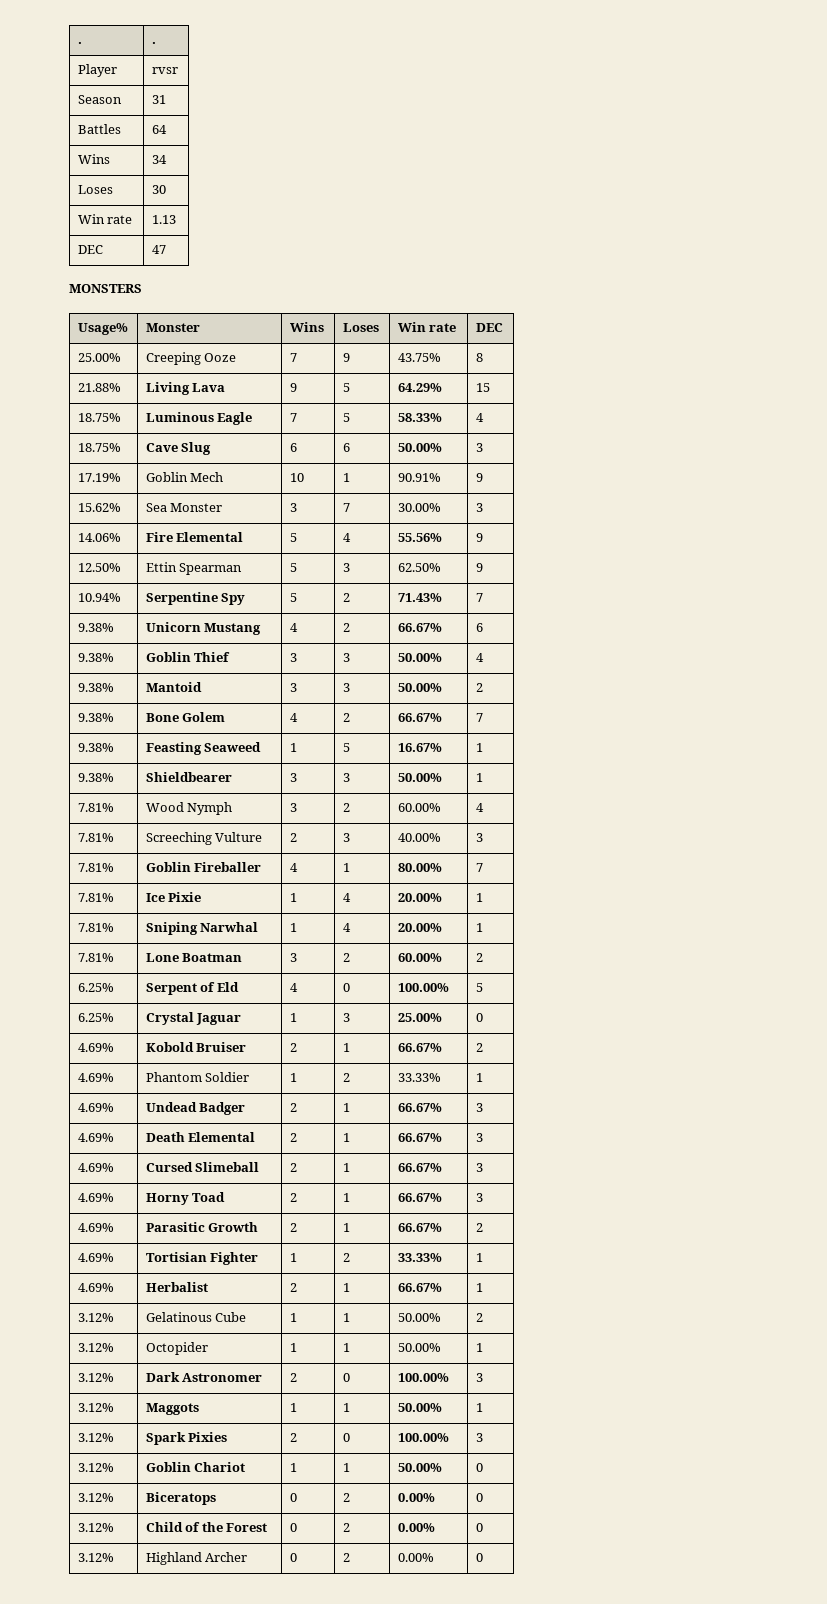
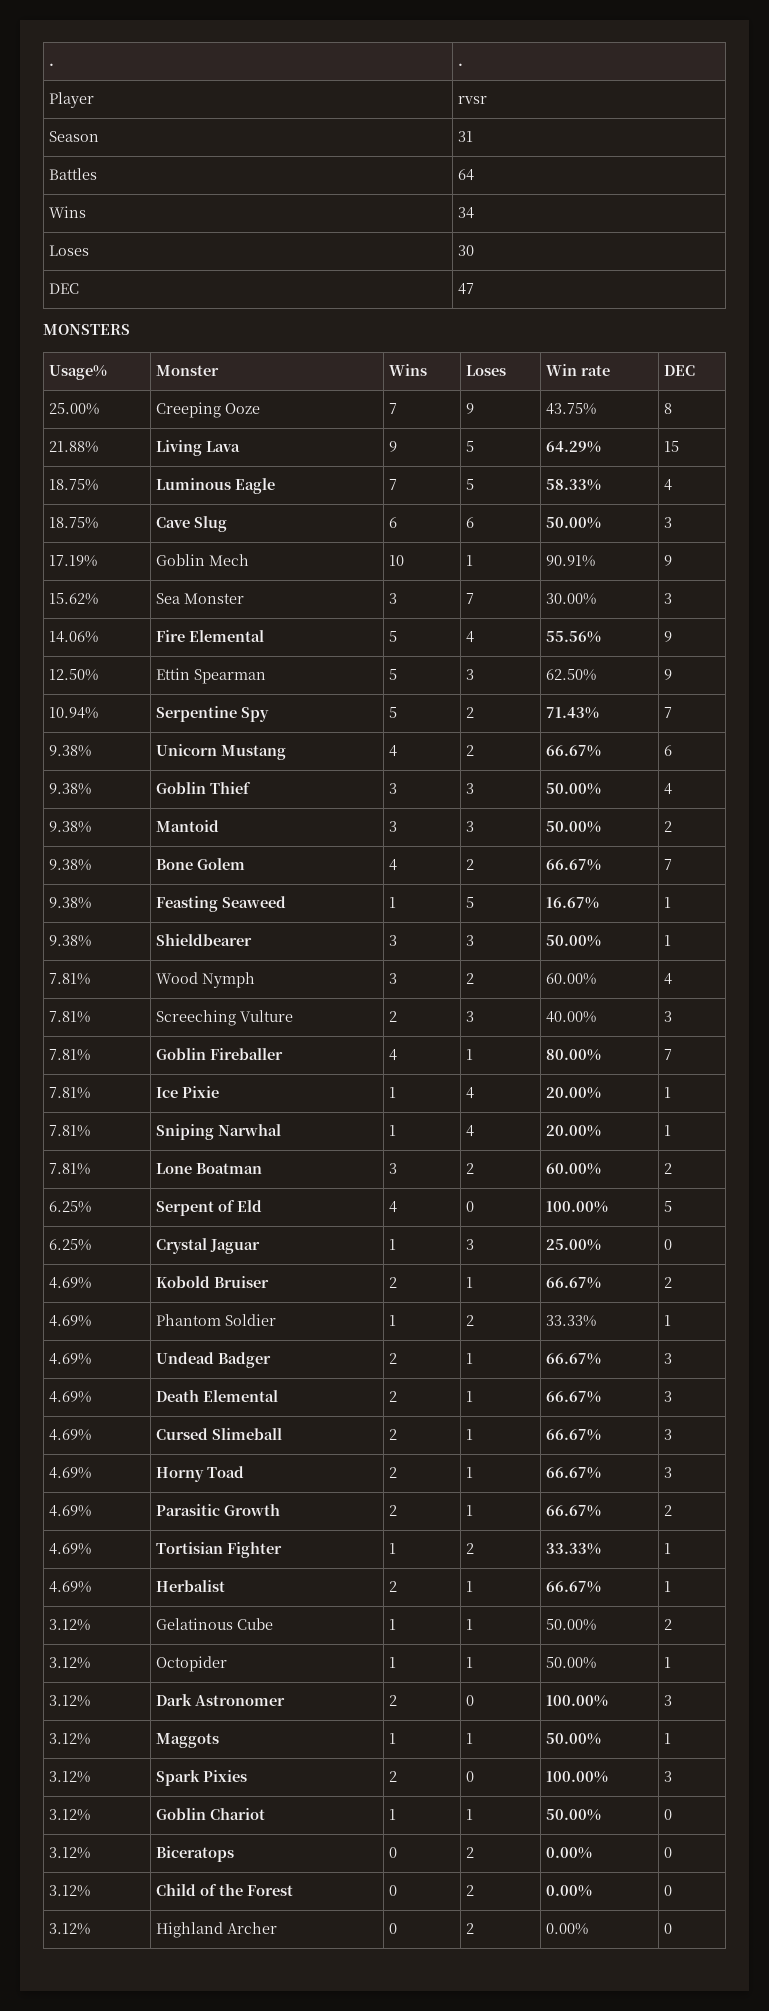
[77,214,133,224] [151,215,176,224] // Win rate | 1.13 -> (474, 250) none

